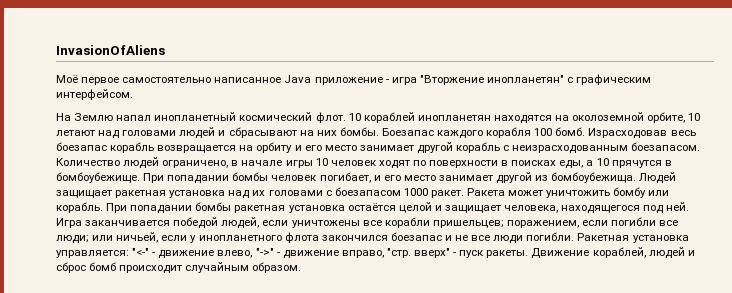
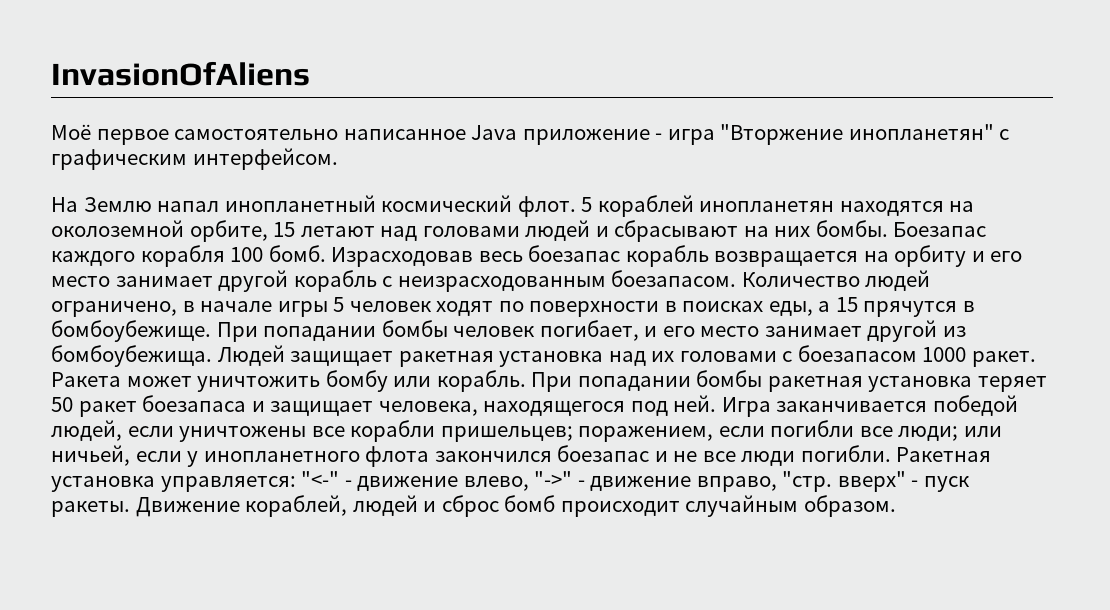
[348,113,361,121] 10 -> [581,197,593,212] 5
[688,113,701,121] 10 -> [273,222,296,237] 15
[315,158,328,166] 10 -> [333,297,345,312] 5
[596,158,609,166] 10 -> [835,297,858,312] 15
[347,202,432,213] остаётся целой -> [977,376,1047,392] [51,395,247,417] теряет 50 ракет боезапаса

